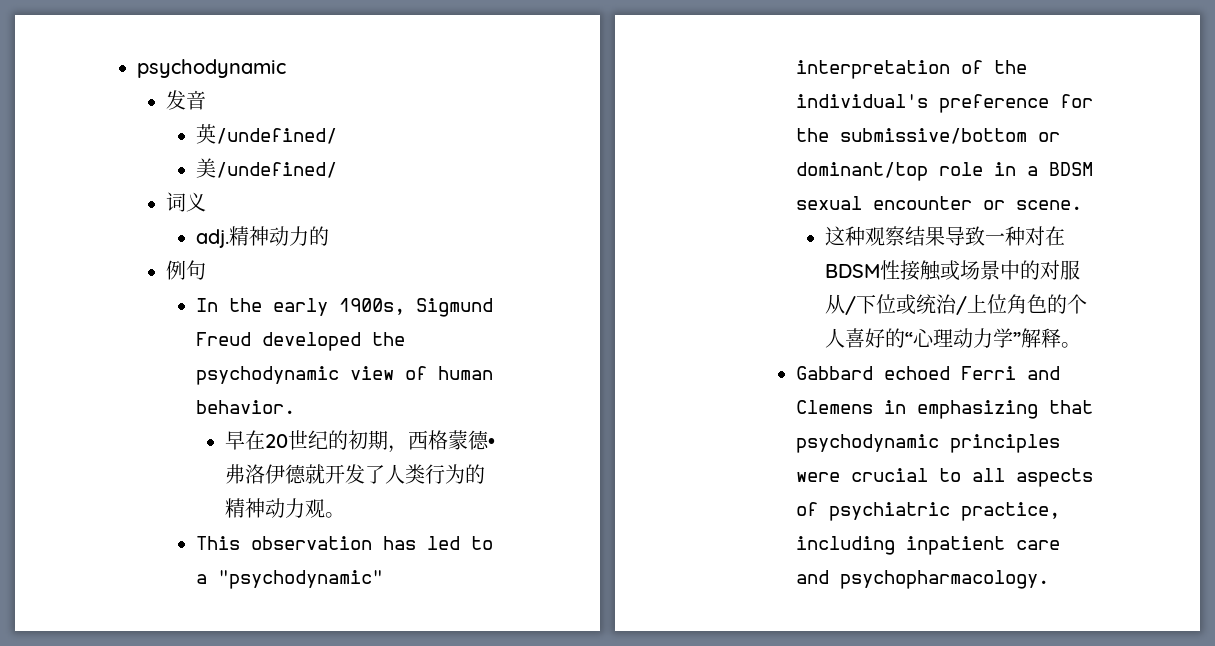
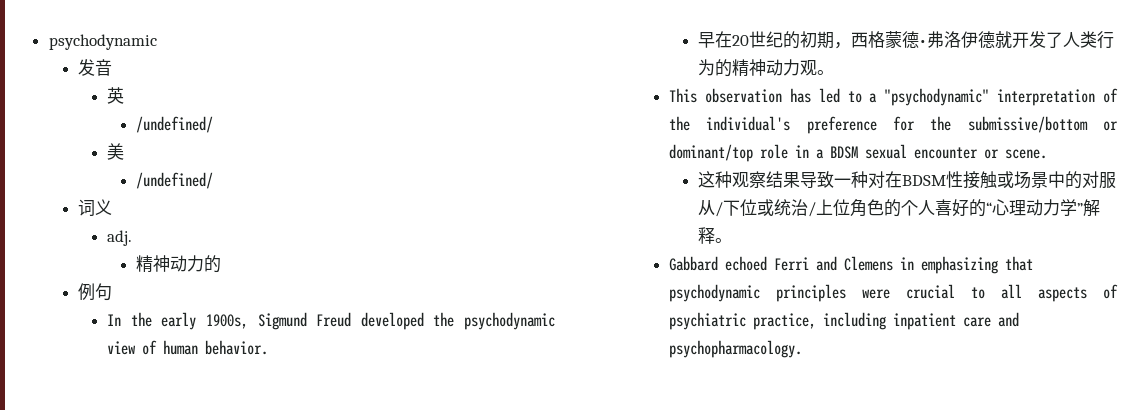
(216, 134) none -> (125, 95) //
(216, 168) none -> (125, 151) //
(229, 238) none -> (133, 238) //

